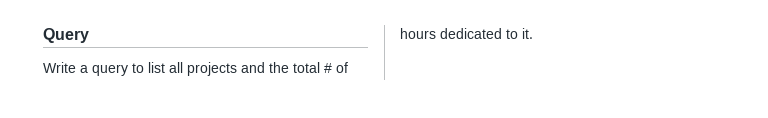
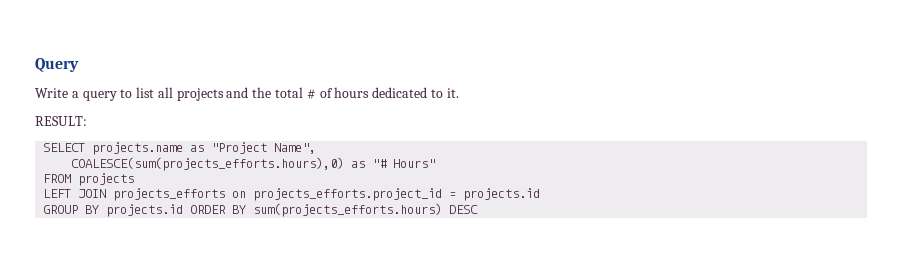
(533, 33) none -> [35,116,87,126] [43,142,317,155] [71,157,436,171] [43,173,135,186] [43,188,541,201] [43,203,479,217] // RESULT: // SELECT projects.name as "Project Name", // COALESCE(sum(projects_efforts.hours),0) as "# Hours" // FROM projects // LEFT JOIN projects_efforts on projects_efforts.project_id = projects.id // GROUP BY projects.id ORDER BY sum(projects_efforts.hours) DESC

